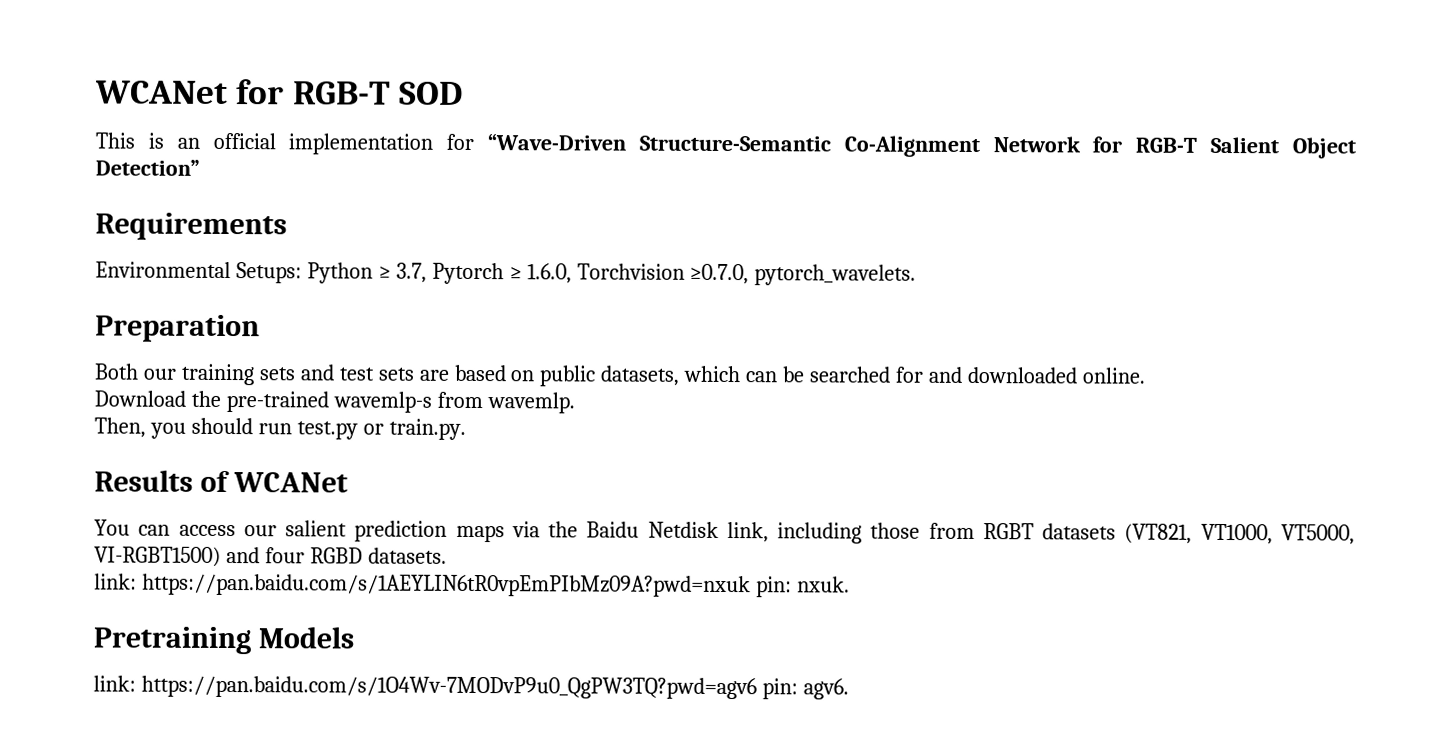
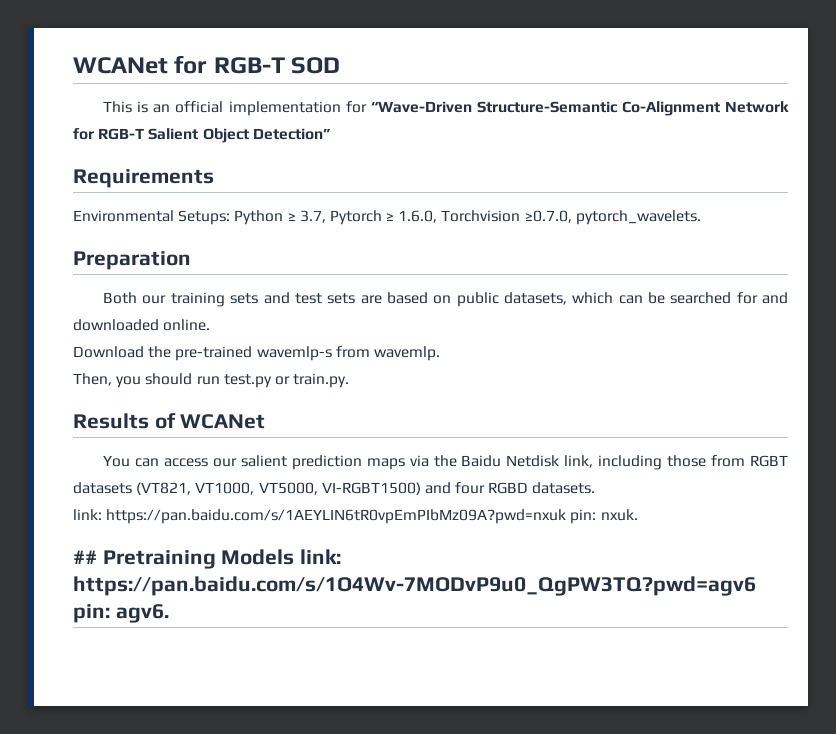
(850, 584) none -> [73,550,97,564] ##
(354, 637) // -> (295, 557) none

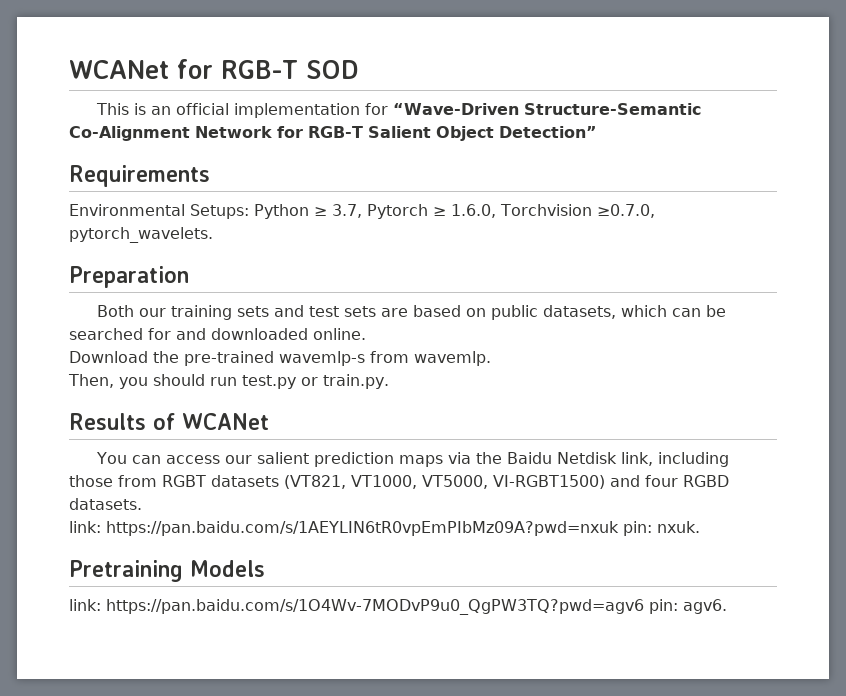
[73,550,97,564] ## -> (700, 527) none
(295, 557) none -> (265, 568) //

